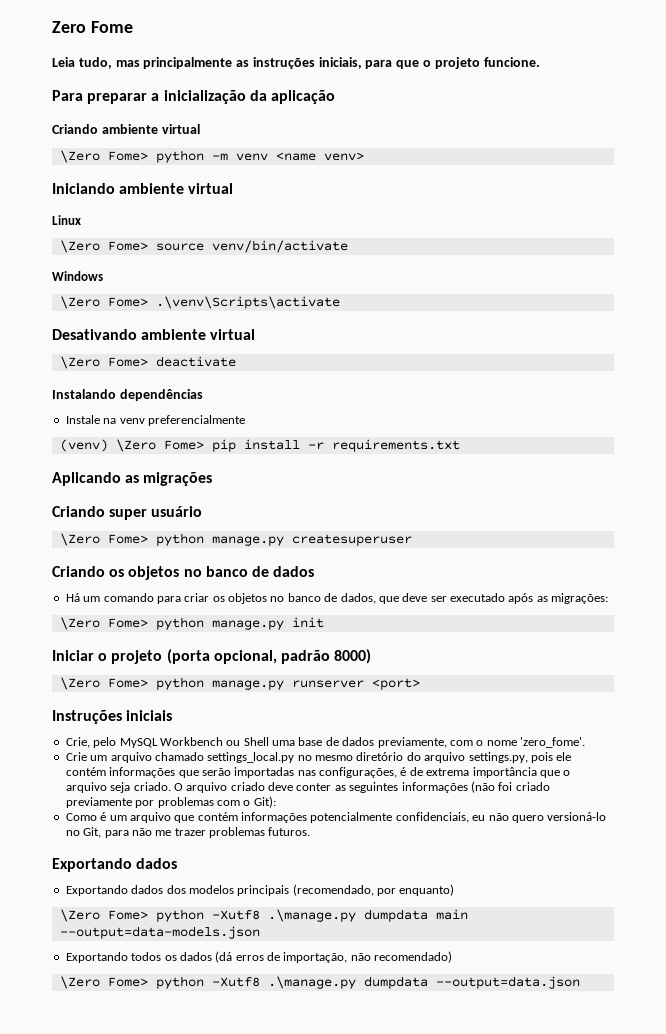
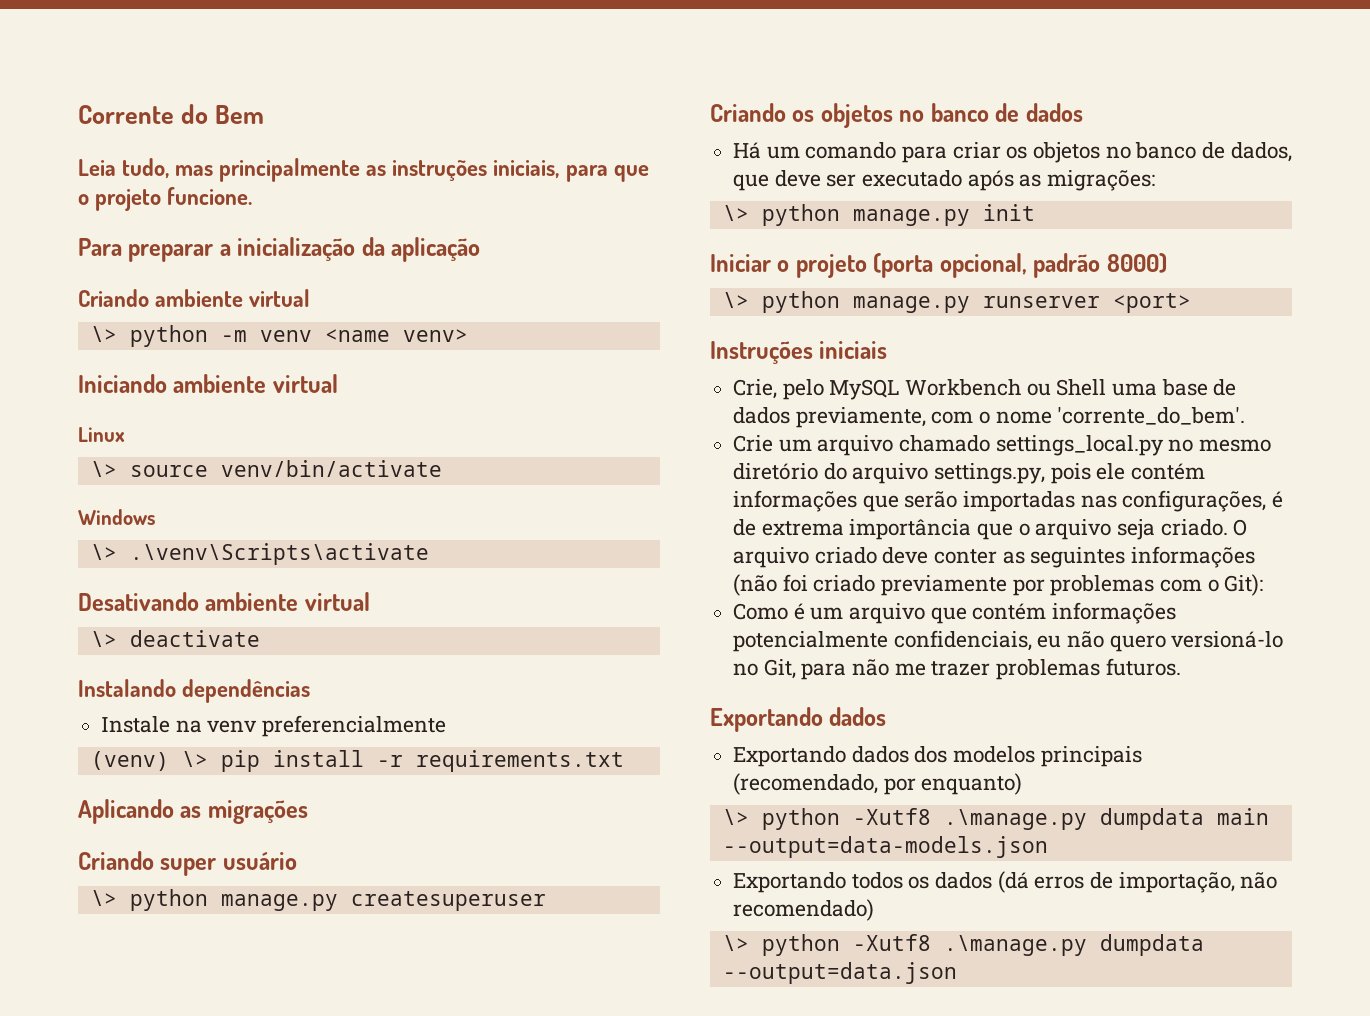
[52,21,133,33] Zero Fome -> [78,104,265,124] Corrente do Bem
[59,150,148,163] \Zero Fome> -> [90,326,117,342] \>
[59,240,148,253] \Zero Fome> -> [90,461,117,477] \>
[59,296,148,309] \Zero Fome> -> [90,544,117,560] \>
[59,356,148,369] \Zero Fome> -> [90,631,117,647] \>
[115,439,204,452] \Zero Fome> -> [181,751,208,767] \>
[59,533,148,546] \Zero Fome> -> [90,890,117,906] \>
[59,617,148,630] \Zero Fome> -> [722,205,749,221] \>
[59,677,148,690] \Zero Fome> -> [722,292,749,308] \>
[520,737,585,748] 'zero_fome'. -> [1057,407,1246,425] 'corrente_do_bem'.
[59,909,148,922] \Zero Fome> -> [722,809,749,825] \>
[59,976,148,989] \Zero Fome> -> [722,935,749,951] \>

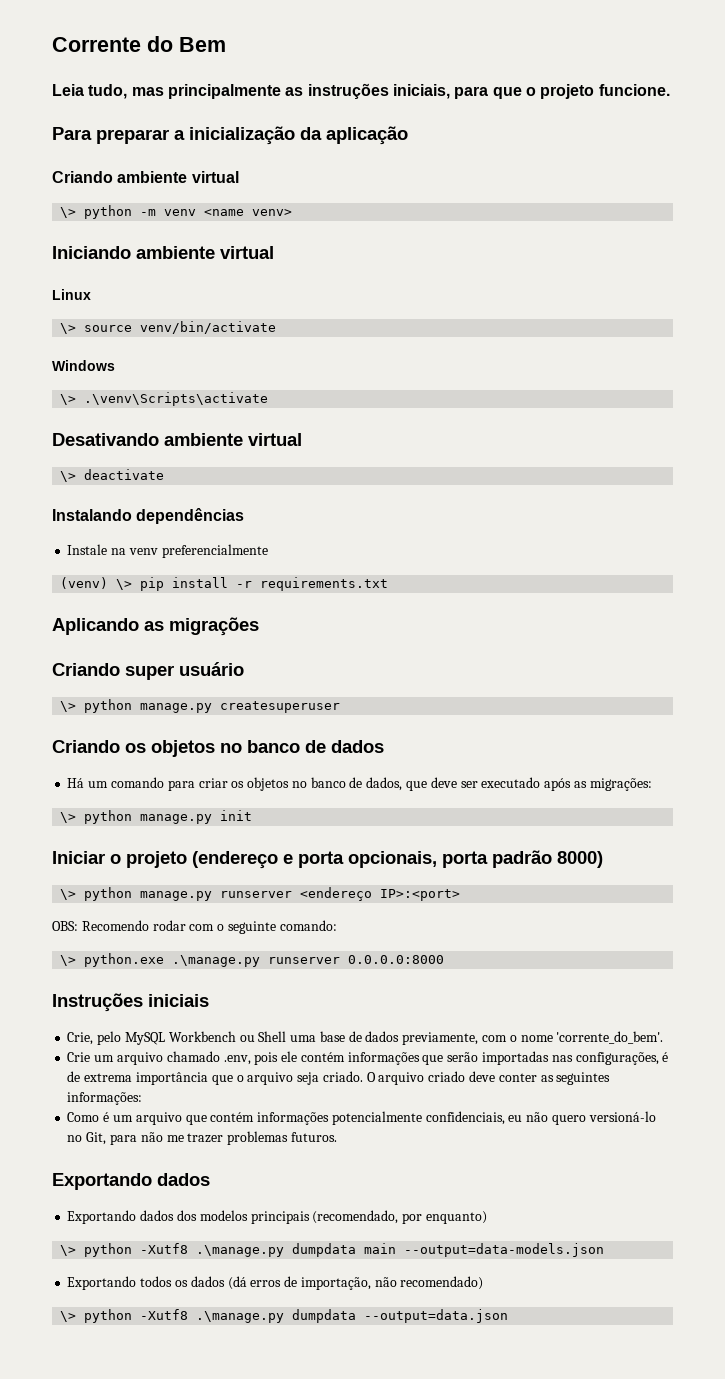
[873,253,1027,278] (porta opcional, -> [192,851,488,869] (endereço e porta opcionais, porta
[1112,293,1191,313] <port> -> [300,887,461,901] [52,920,337,934] [60,953,445,967] <endereço IP>:<port> // OBS: Recomendo rodar com o seguinte comando: // \> python.exe .\manage.py runserver 0.0.0.0:8000
[995,435,1272,456] [733,463,1046,484] settings_local.py no mesmo diretório do arquivo settings.py, -> [223,1055,251,1065] .env,
[1131,546,1256,568] [733,574,1264,596] informações (não foi criado previamente por problemas com o Git): -> [67,1092,143,1105] informações:

